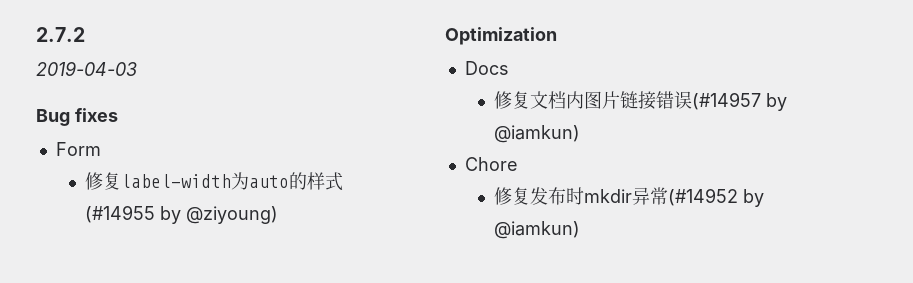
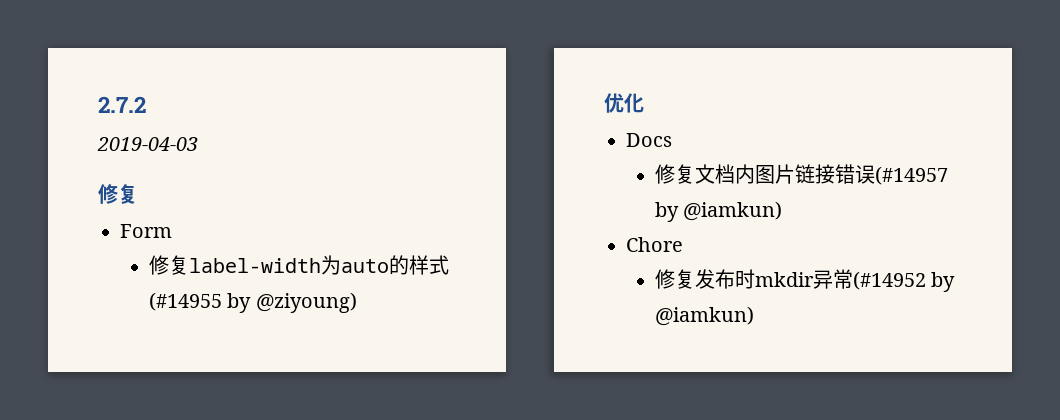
[36,108,118,126] Bug fixes -> [98,184,138,204] 修复
[445,27,557,45] Optimization -> [604,93,644,113] 优化

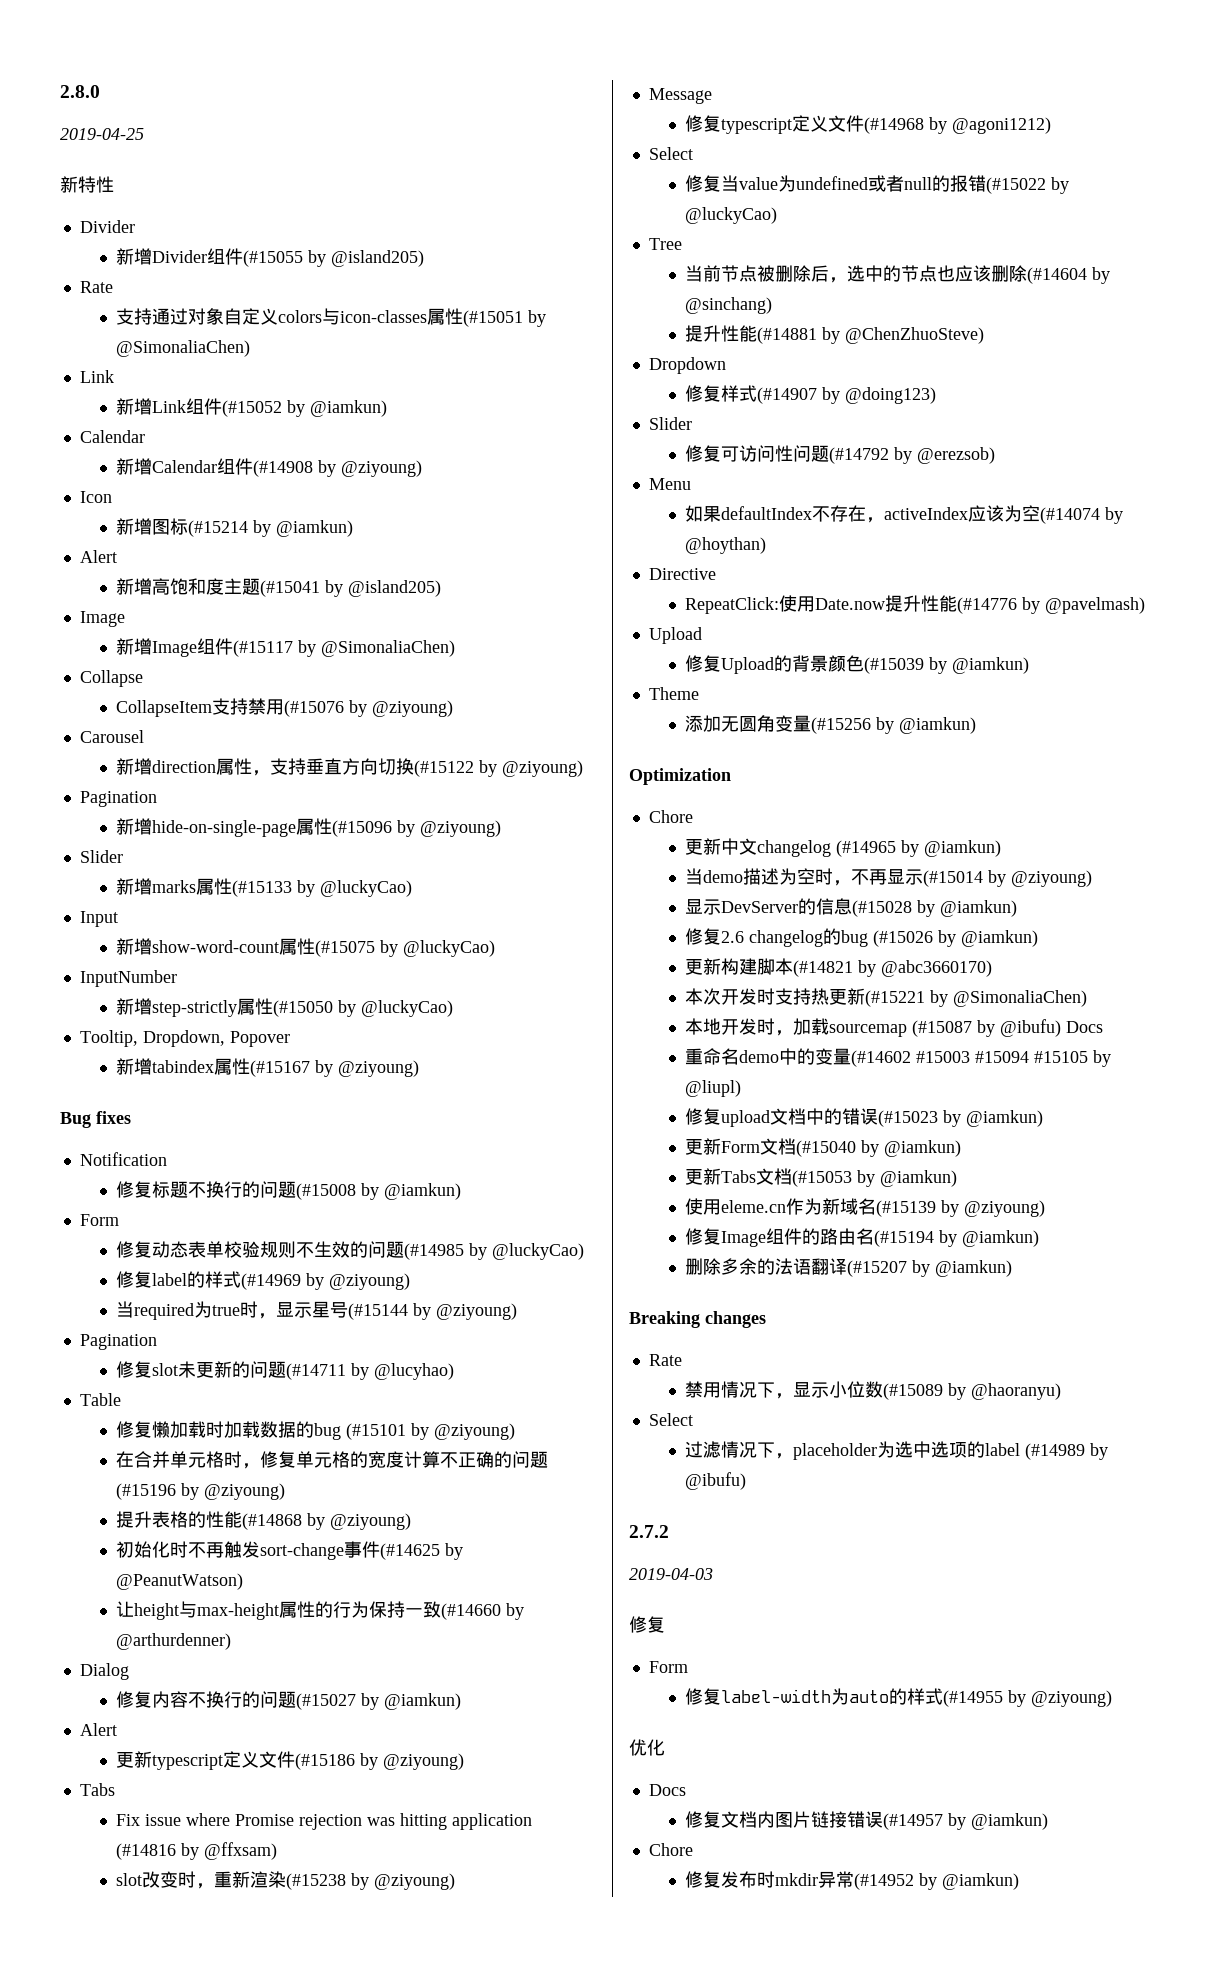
(98, 104) none -> [60,85,100,98] [60,128,144,140] [60,176,114,193] [79,220,135,233] [115,248,424,267] [79,281,113,293] [115,308,546,327] [115,340,250,357] [79,370,114,383] [115,398,387,417] [79,430,145,443] [115,458,422,477] [79,491,112,503] [115,518,353,537] [79,550,117,563] [115,578,441,597] [79,611,125,627] [115,638,455,657] [79,670,143,687] [115,698,453,717] [79,730,144,743] [115,758,583,777] [79,791,157,807] [115,818,501,837] [79,850,123,863] [115,878,412,897] [79,911,118,927] [115,938,495,957] [79,970,177,987] [115,998,453,1017] [79,1030,290,1047] [115,1058,419,1077] [60,1111,131,1128] [79,1152,167,1166] [115,1181,461,1200] [79,1214,119,1226] [115,1241,584,1260] [115,1271,410,1290] [115,1301,517,1320] [79,1334,157,1350] [115,1361,454,1380] [79,1393,121,1406] [115,1421,515,1440] [115,1451,548,1469] [115,1483,285,1500] [115,1511,411,1530] [115,1541,463,1560] [115,1573,243,1590] [115,1601,524,1620] [115,1633,231,1650] [79,1663,129,1680] [115,1691,461,1710] [79,1723,117,1736] [115,1751,464,1770] [79,1783,115,1796] [115,1813,532,1830] [115,1842,277,1860] [115,1871,455,1890] [648,88,712,104] [684,115,1051,134] [648,147,693,160] [684,175,1069,194] [684,207,777,224] [648,238,682,250] [684,265,1110,284] [684,297,772,314] [684,325,984,344] [648,357,726,374] [684,385,936,404] [648,417,692,430] [684,445,995,464] [648,478,691,490] [684,505,1123,524] [684,537,766,554] [648,568,716,580] [684,595,1145,614] [648,627,702,644] [684,655,1029,674] [648,687,699,700] [684,715,976,734] [629,768,731,785] [648,810,693,823] [684,838,1001,857] [684,868,1092,887] [684,898,1017,917] [684,928,1038,947] [684,958,992,977] [684,988,1087,1007] [684,1018,1103,1037] [684,1048,1111,1067] [684,1080,741,1097] [684,1108,1043,1127] [684,1138,961,1157] [684,1168,957,1187] [684,1198,1045,1217] [684,1228,1039,1247] [684,1258,1012,1277] [629,1311,766,1328] [648,1354,682,1366] [684,1381,1061,1400] [648,1413,693,1426] [684,1441,1108,1460] [684,1472,746,1490] 2.8.0 // 2019-04-25 // 新特性 // Divider // 新增Divider组件(#15055 by @island205) // Rate // 支持通过对象自定义colors与icon-classes属性(#15051 by @SimonaliaChen) // Link // 新增Link组件(#15052 by @iamkun) // Calendar // 新增Calendar组件(#14908 by @ziyoung) // Icon // 新增图标(#15214 by @iamkun) // Alert // 新增高饱和度主题(#15041 by @island205) // Image // 新增Image组件(#15117 by @SimonaliaChen) // Collapse // CollapseItem支持禁用(#15076 by @ziyoung) // Carousel // 新增direction属性，支持垂直方向切换(#15122 by @ziyoung) // Pagination // 新增hide-on-single-page属性(#15096 by @ziyoung) // Slider // 新增marks属性(#15133 by @luckyCao) // Input // 新增show-word-count属性(#15075 by @luckyCao) // InputNumber // 新增step-strictly属性(#15050 by @luckyCao) // Tooltip, Dropdown, Popover // 新增tabindex属性(#15167 by @ziyoung) // Bug fixes // Notification // 修复标题不换行的问题(#15008 by @iamkun) // Form // 修复动态表单校验规则不生效的问题(#14985 by @luckyCao) // 修复label的样式(#14969 by @ziyoung) // 当required为true时，显示星号(#15144 by @ziyoung) // Pagination // 修复slot未更新的问题(#14711 by @lucyhao) // Table // 修复懒加载时加载数据的bug (#15101 by @ziyoung) // 在合并单元格时，修复单元格的宽度计算不正确的问题(#15196 by @ziyoung) // 提升表格的性能(#14868 by @ziyoung) // 初始化时不再触发sort-change事件(#14625 by @PeanutWatson) // 让height与max-height属性的行为保持一致(#14660 by @arthurdenner) // Dialog // 修复内容不换行的问题(#15027 by @iamkun) // Alert // 更新typescript定义文件(#15186 by @ziyoung) // Tabs // Fix issue where Promise rejection was hitting application (#14816 by @ffxsam) // slot改变时，重新渲染(#15238 by @ziyoung) // Message // 修复typescript定义文件(#14968 by @agoni1212) // Select // 修复当value为undefined或者null的报错(#15022 by @luckyCao) // Tree // 当前节点被删除后，选中的节点也应该删除(#14604 by @sinchang) // 提升性能(#14881 by @ChenZhuoSteve) // Dropdown // 修复样式(#14907 by @doing123) // Slider // 修复可访问性问题(#14792 by @erezsob) // Menu // 如果defaultIndex不存在，activeIndex应该为空(#14074 by @hoythan) // Directive // RepeatClick:使用Date.now提升性能(#14776 by @pavelmash) // Upload // 修复Upload的背景颜色(#15039 by @iamkun) // Theme // 添加无圆角变量(#15256 by @iamkun) // Optimization // Chore // 更新中文changelog (#14965 by @iamkun) // 当demo描述为空时，不再显示(#15014 by @ziyoung) // 显示DevServer的信息(#15028 by @iamkun) // 修复2.6 changelog的bug (#15026 by @iamkun) // 更新构建脚本(#14821 by @abc3660170) // 本次开发时支持热更新(#15221 by @SimonaliaChen) // 本地开发时，加载sourcemap (#15087 by @ibufu) Docs // 重命名demo中的变量(#14602 #15003 #15094 #15105 by @liupl) // 修复upload文档中的错误(#15023 by @iamkun) // 更新Form文档(#15040 by @iamkun) // 更新Tabs文档(#15053 by @iamkun) // 使用eleme.cn作为新域名(#15139 by @ziyoung) // 修复Image组件的路由名(#15194 by @iamkun) // 删除多余的法语翻译(#15207 by @iamkun) // Breaking changes // Rate // 禁用情况下，显示小位数(#15089 by @haoranyu) // Select // 过滤情况下，placeholder为选中选项的label (#14989 by @ibufu) //

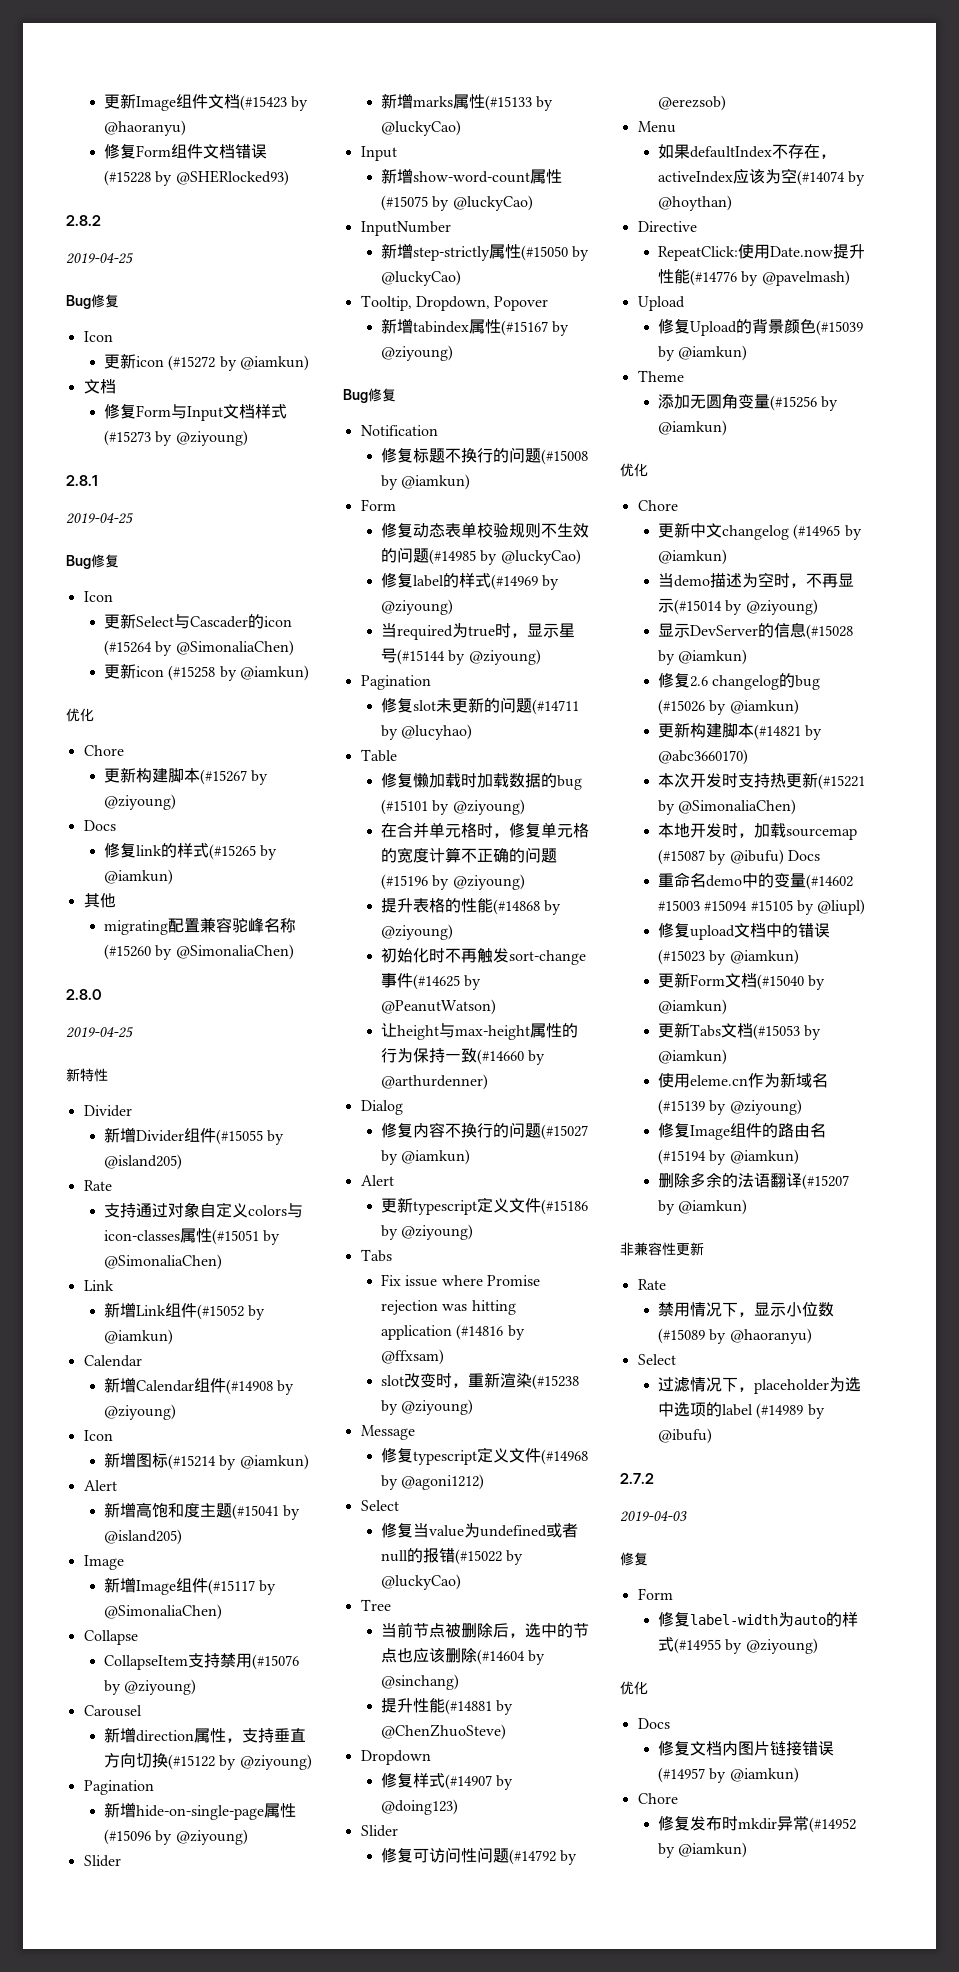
(60, 91) none -> [104,93,309,111] [104,120,187,136] [104,143,268,159] [104,170,289,186] [66,215,101,226] [66,253,133,264] [66,294,119,309] [83,331,113,342] [104,353,310,371] [83,379,116,394] [104,403,288,421] [104,430,248,446] [66,475,98,486] [66,513,133,524] [66,554,119,569] [83,591,113,602] [104,613,293,629] [104,640,294,656] [104,663,310,681] [66,708,94,722] [83,745,124,756] [104,767,269,785] [104,794,177,810] [83,820,116,831] [104,842,278,860] [104,869,174,885] [83,893,116,908] [104,917,297,935] [104,944,294,960] 更新Image组件文档(#15423 by @haoranyu) // 修复Form组件文档错误(#15228 by @SHERlocked93) // 2.8.2 // 2019-04-25 // Bug修复 // Icon // 更新icon (#15272 by @iamkun) // 文档 // 修复Form与Input文档样式(#15273 by @ziyoung) // 2.8.1 // 2019-04-25 // Bug修复 // Icon // 更新Select与Cascader的icon (#15264 by @SimonaliaChen) // 更新icon (#15258 by @iamkun) // 优化 // Chore // 更新构建脚本(#15267 by @ziyoung) // Docs // 修复link的样式(#15265 by @iamkun) // 其他 // migrating配置兼容驼峰名称(#15260 by @SimonaliaChen) //
[96,1111,131,1124] fixes -> [368,388,396,402] 修复
[629,768,731,785] Optimization -> [620,463,648,477] 优化
[629,1311,766,1328] Breaking changes -> [620,1242,704,1256] 非兼容性更新

